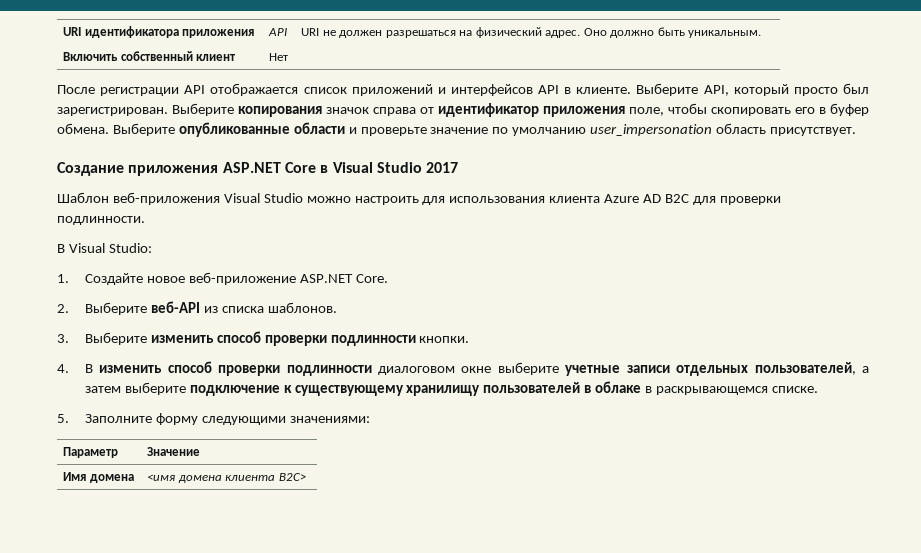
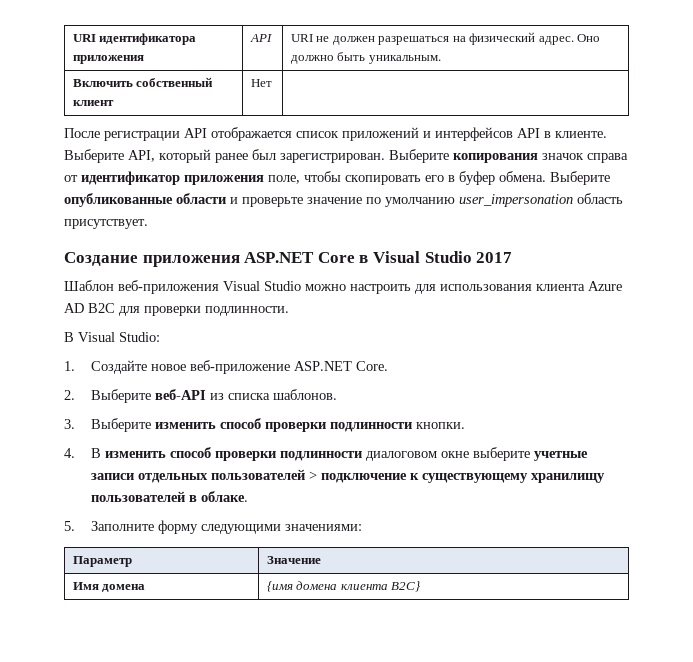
[793,87,838,96] просто -> [215,153,248,163] ранее
[754,362,869,375] [84,382,186,395] пользователей, а затем выберите -> [210,469,317,480] пользователей >
[595,381,818,395] облаке в раскрывающемся списке. -> [200,491,248,502] облаке.
[147,474,176,481] <имя -> [266,581,293,592] {имя
[278,473,306,481] B2C> -> [391,581,422,592] B2C}

